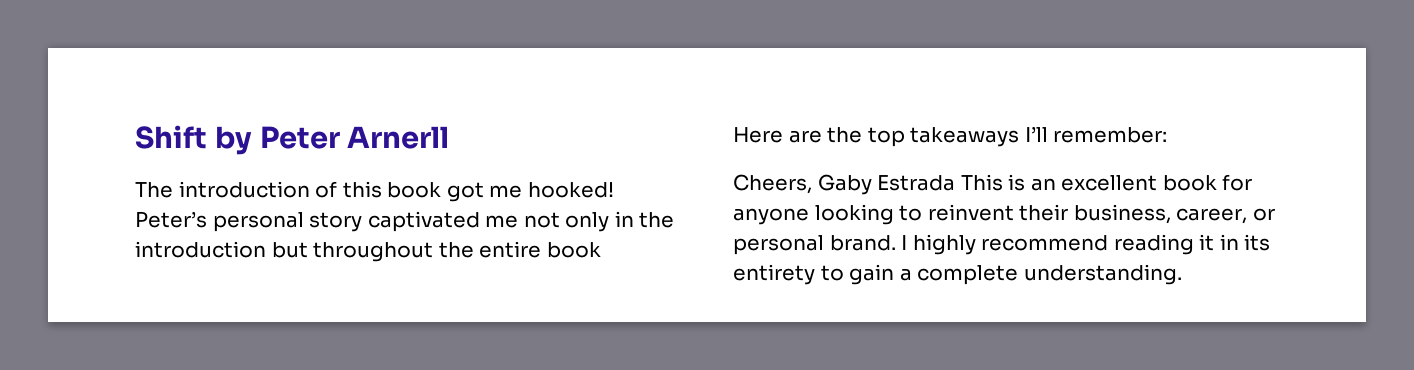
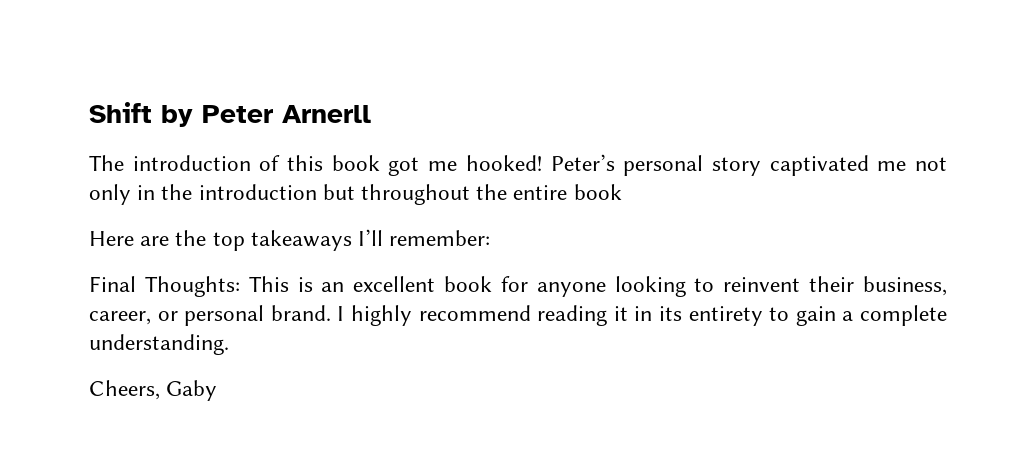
[733,174,956,195] Cheers, Gaby Estrada -> [89,276,240,297] Final Thoughts:
(1182, 274) none -> [89,380,218,401] // Cheers, Gaby

